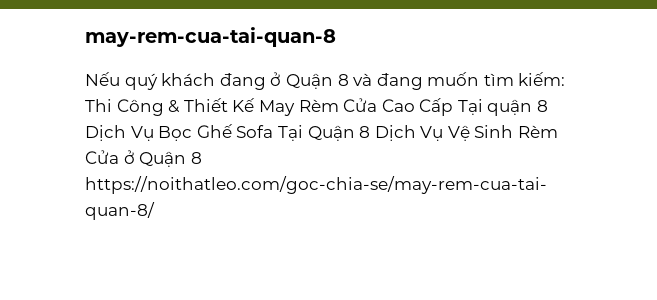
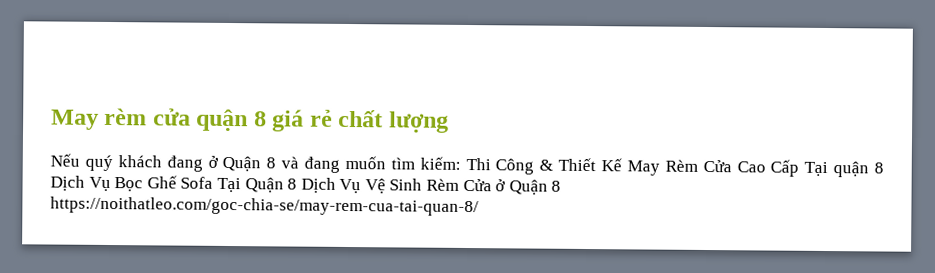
[85,27,336,47] may-rem-cua-tai-quan-8 -> [51,107,449,133] May rèm cửa quận 8 giá rẻ chất lượng

